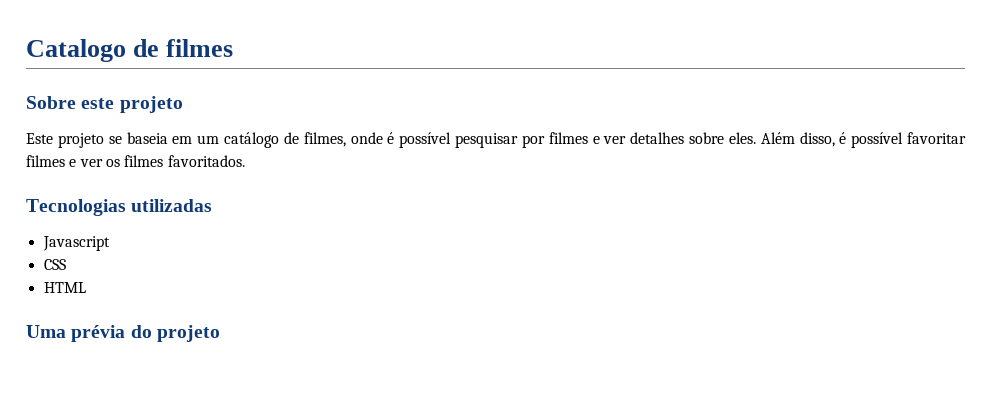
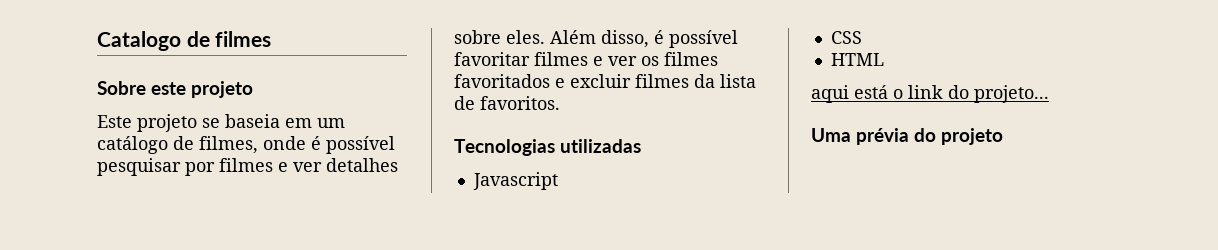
[167,155,245,167] favoritados. -> [454,74,756,88] [454,96,560,110] favoritados e excluir filmes da lista de favoritos.
(86, 287) none -> [811,85,1049,103] // aqui está o link do projeto...

